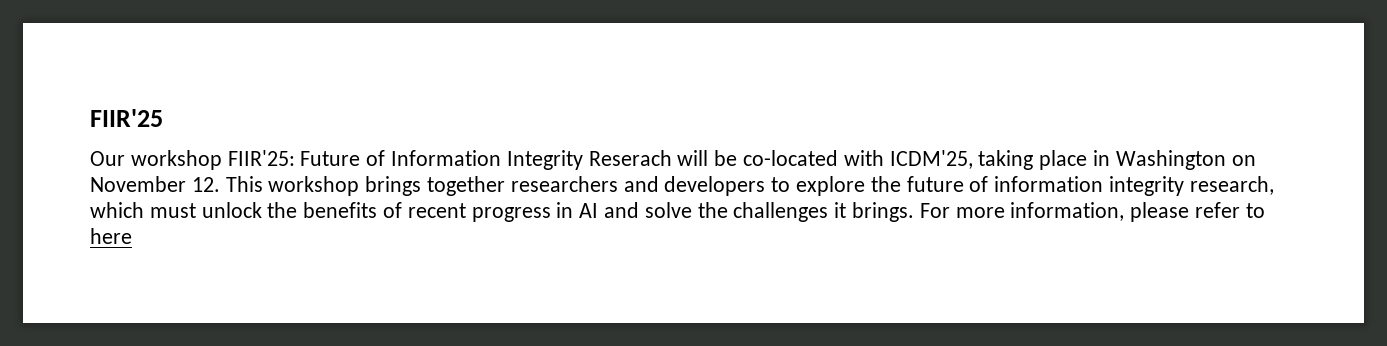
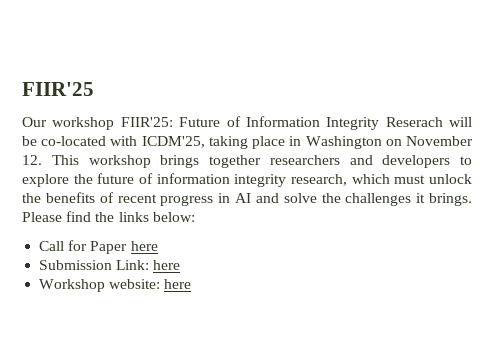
[919,202,1265,222] For more information, please refer to -> [22,211,195,222] [39,240,158,254] [39,260,181,270] [39,279,161,292] Please find the links below: // Call for Paper here // Submission Link: here // Workshop website:

